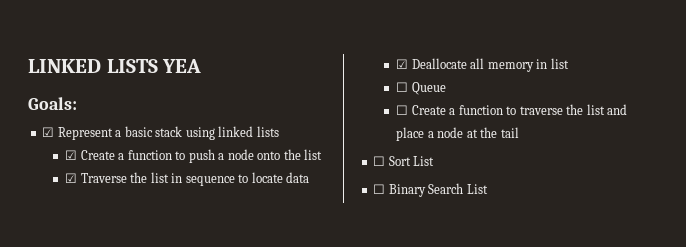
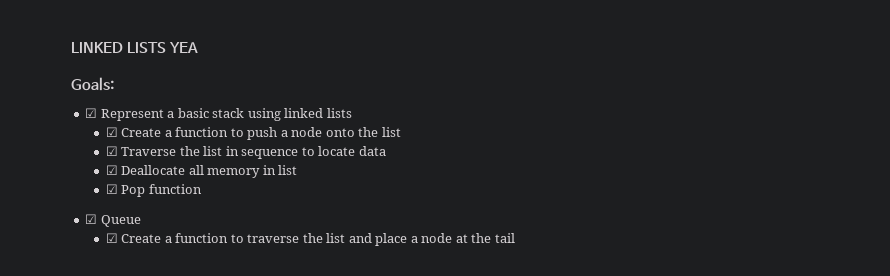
[396,82,409,92] ☐ -> [105,184,202,197] [85,214,98,224] ☑ Pop function // ☑
[396,105,409,115] ☐ -> [105,233,118,243] ☑
[373,156,435,166] [373,183,488,197] // ☐ Sort List // ☐ Binary Search List -> (515, 238) none

